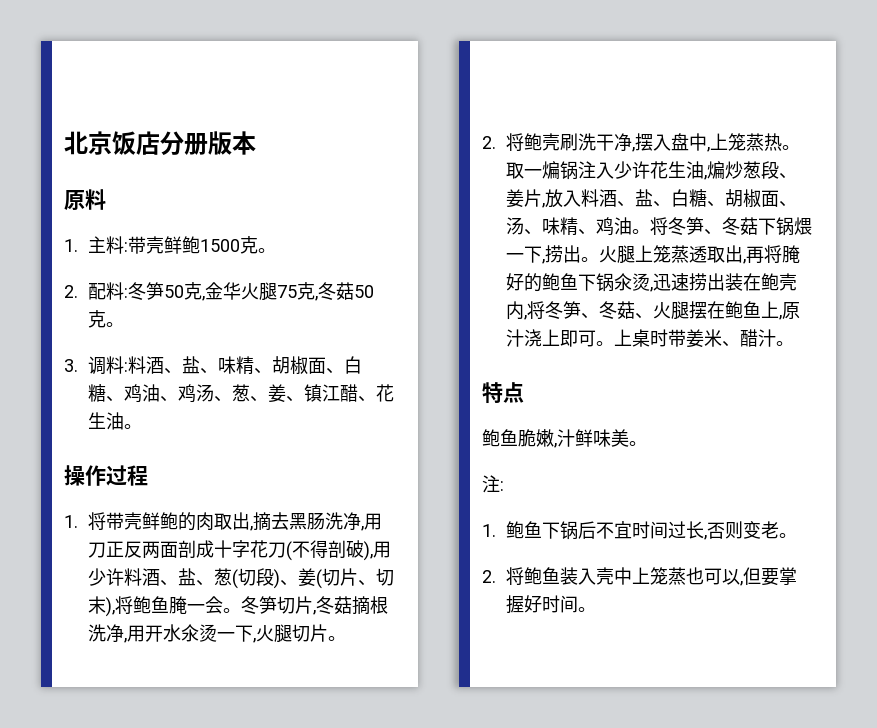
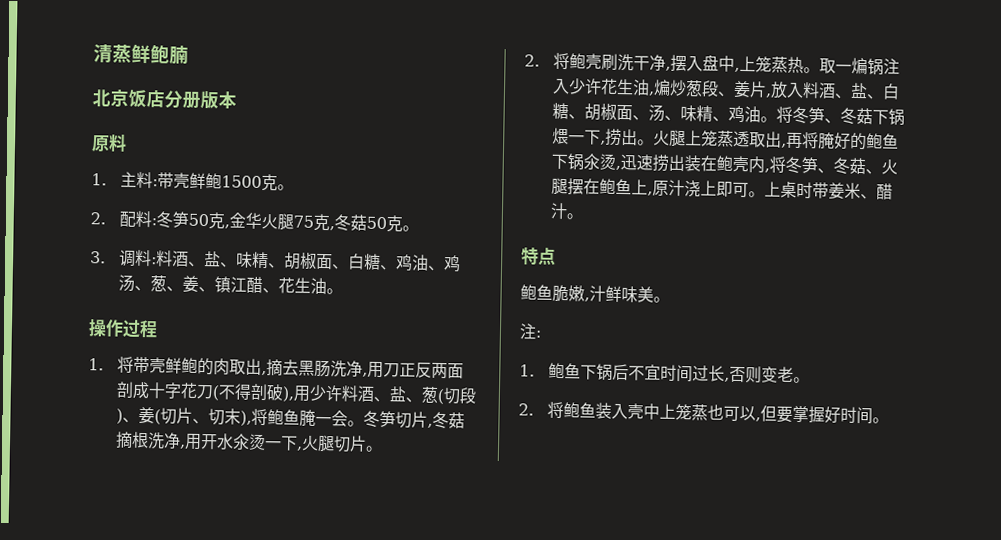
(64, 143) none -> [93,43,189,65] 清蒸鲜鲍腩 //

